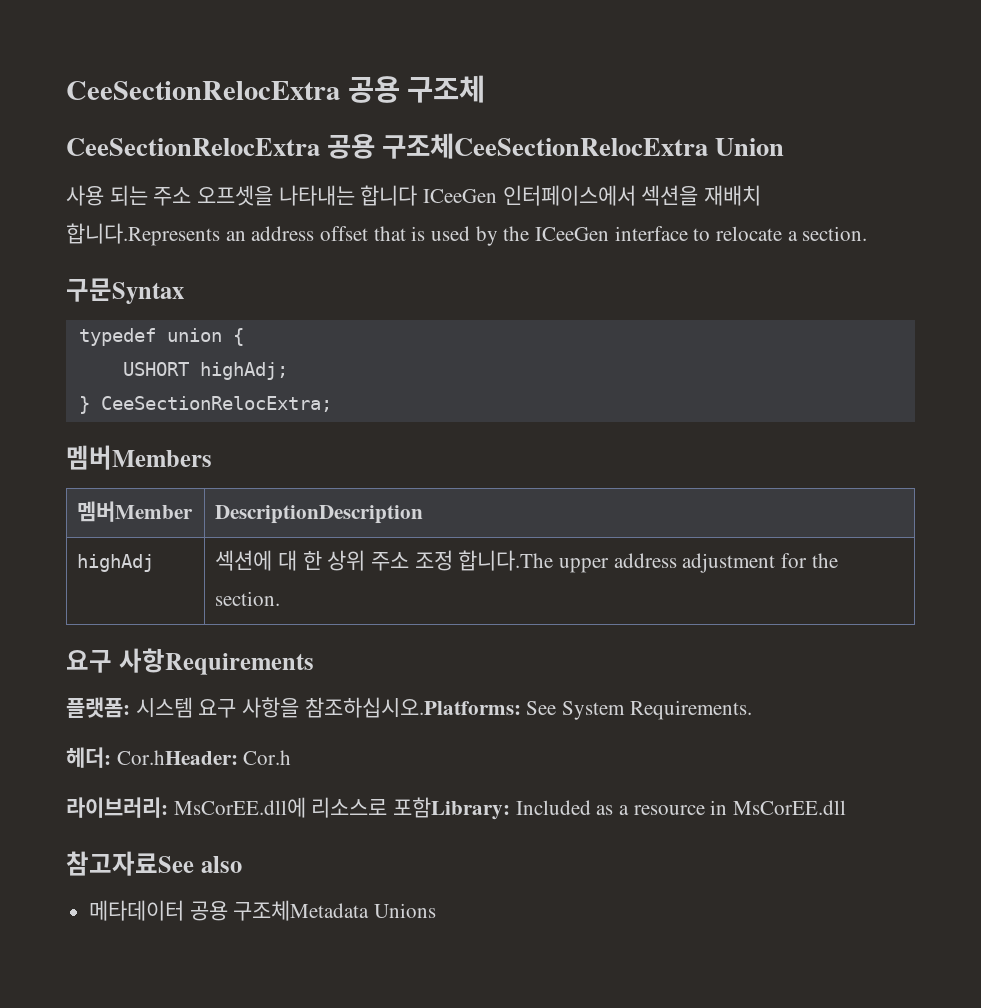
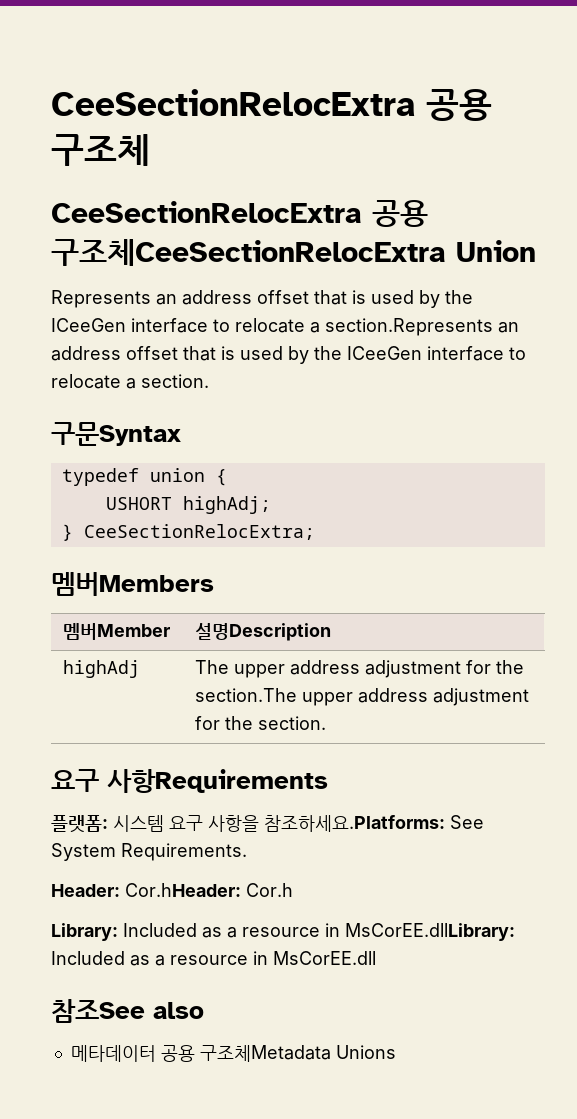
[66,185,762,206] [66,223,220,246] 사용 되는 주소 오프셋을 나타내는 합니다 ICeeGen 인터페이스에서 섹션을 재배치 합니다.Represents -> [51,290,473,308] [51,318,493,336] Represents an address offset that is used by the ICeeGen interface to relocate a section.Represents
[215,505,424,524] DescriptionDescription -> [195,623,332,641] 설명Description
[215,550,554,571] 섹션에 대 한 상위 주소 조정 합니다.The -> [195,660,525,678] [195,688,298,702] The upper address adjustment for the section.The
[304,697,521,718] 참조하십시오.Platforms: -> [264,815,445,832] 참조하세요.Platforms:
[66,747,111,768] 헤더: -> [51,884,120,897] Header:
[66,797,511,820] 라이브러리: MsCorEE.dll에 리소스로 포함Library: -> [51,923,515,941] Library: Included as a resource in MsCorEE.dllLibrary:
[66,851,194,876] 참고자료See -> [51,999,145,1023] 참조See

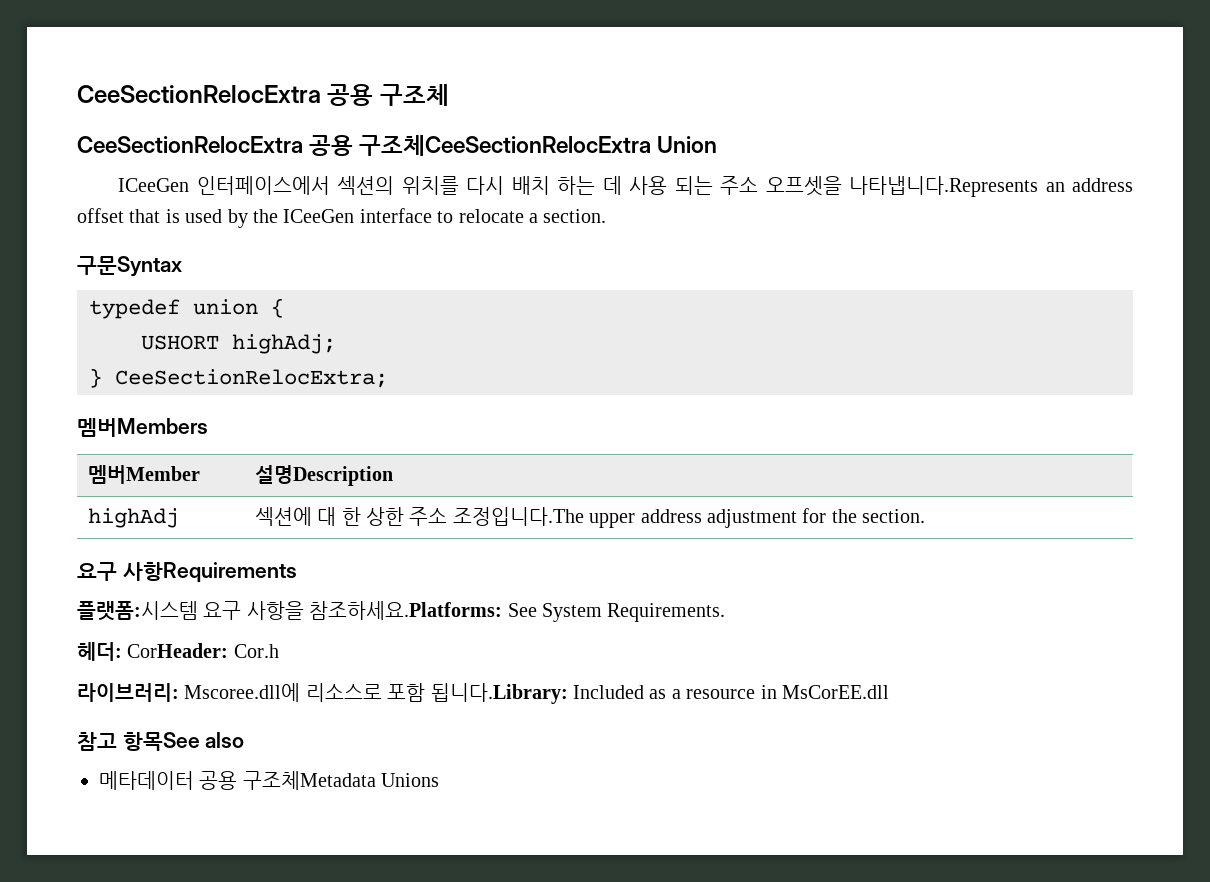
[51,290,473,308] [51,318,493,336] Represents an address offset that is used by the ICeeGen interface to relocate a section.Represents -> [118,176,1039,197] ICeeGen 인터페이스에서 섹션의 위치를 다시 배치 하는 데 사용 되는 주소 오프셋을 나타냅니다.Represents
[195,660,525,678] [195,688,298,702] The upper address adjustment for the section.The -> [254,507,584,526] 섹션에 대 한 상한 주소 조정입니다.The
[51,815,164,833] 플랫폼: 시스템 -> [77,601,198,621] 플랫폼:시스템
[51,883,241,897] Header: Cor.hHeader: -> [77,642,229,661] 헤더: CorHeader:
[51,923,515,941] Library: Included as a resource in MsCorEE.dllLibrary: -> [77,683,568,704] 라이브러리: Mscoree.dll에 리소스로 포함 됩니다.Library:
[51,999,145,1023] 참조See -> [77,732,200,751] 참고 항목See

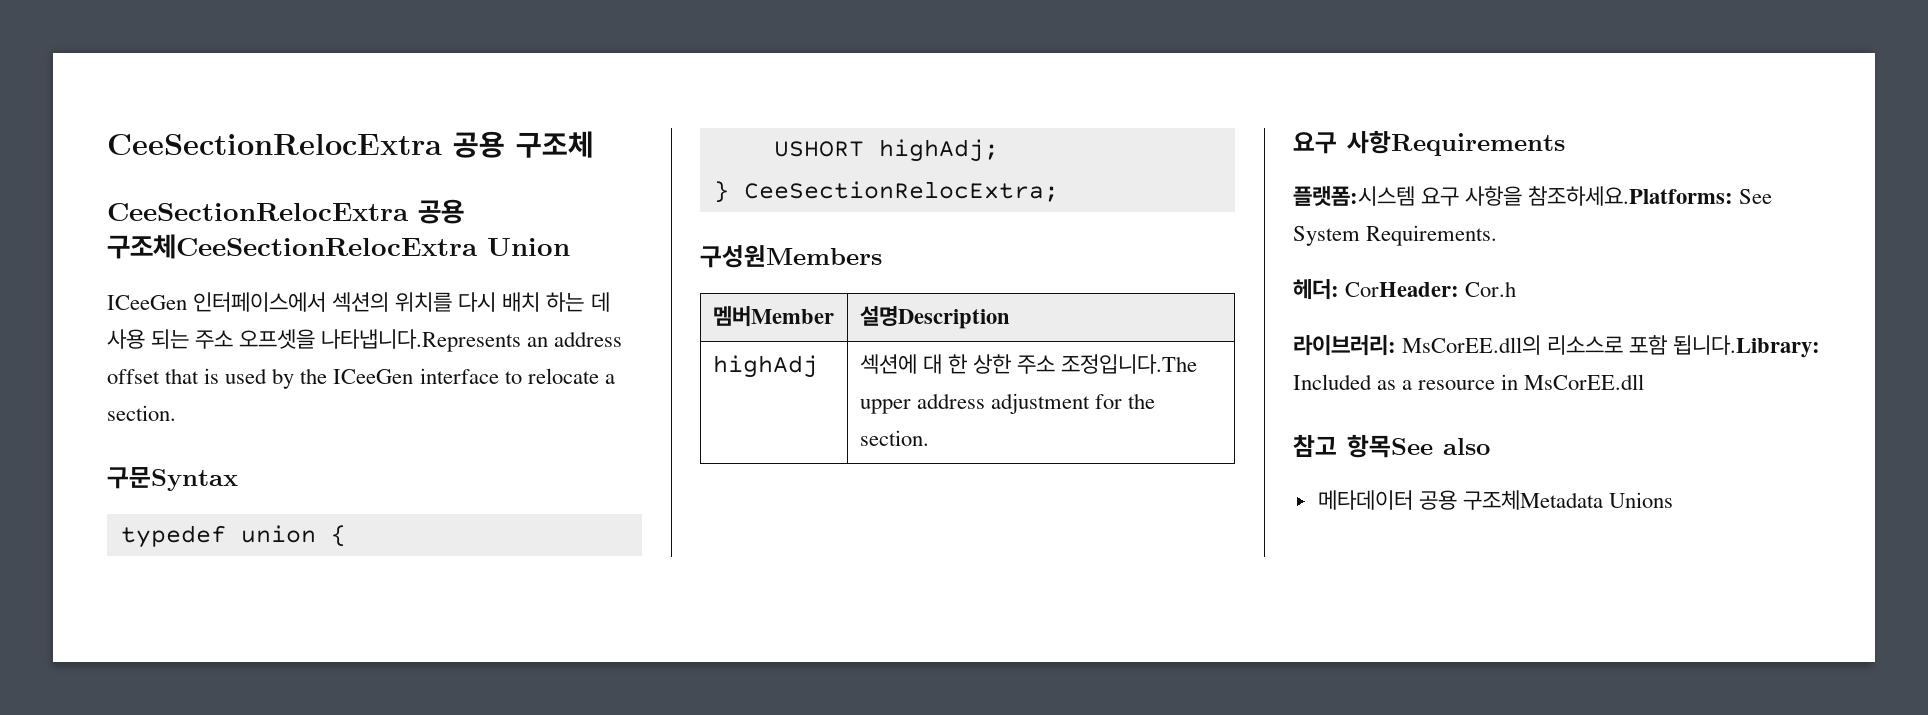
[77,418,208,437] 멤버Members -> [700,245,882,268] 구성원Members
[184,683,301,702] Mscoree.dll에 -> [1402,335,1542,355] MsCorEE.dll의

